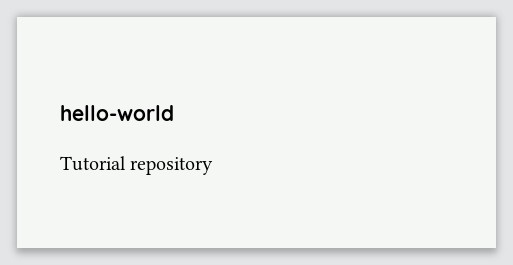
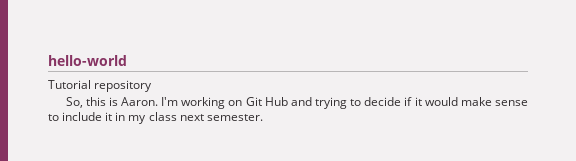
(214, 166) none -> [65,97,528,109] [48,112,263,124] // So, this is Aaron. I'm working on Git Hub and trying to decide if it would make sense to include it in my class next semester.

